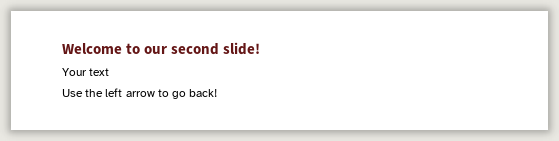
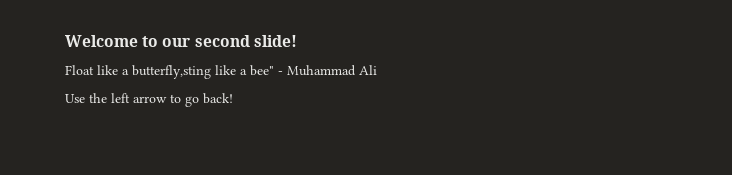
[62,68,110,76] Your text -> [65,65,377,79] Float like a butterfly,sting like a bee" - Muhammad Ali

